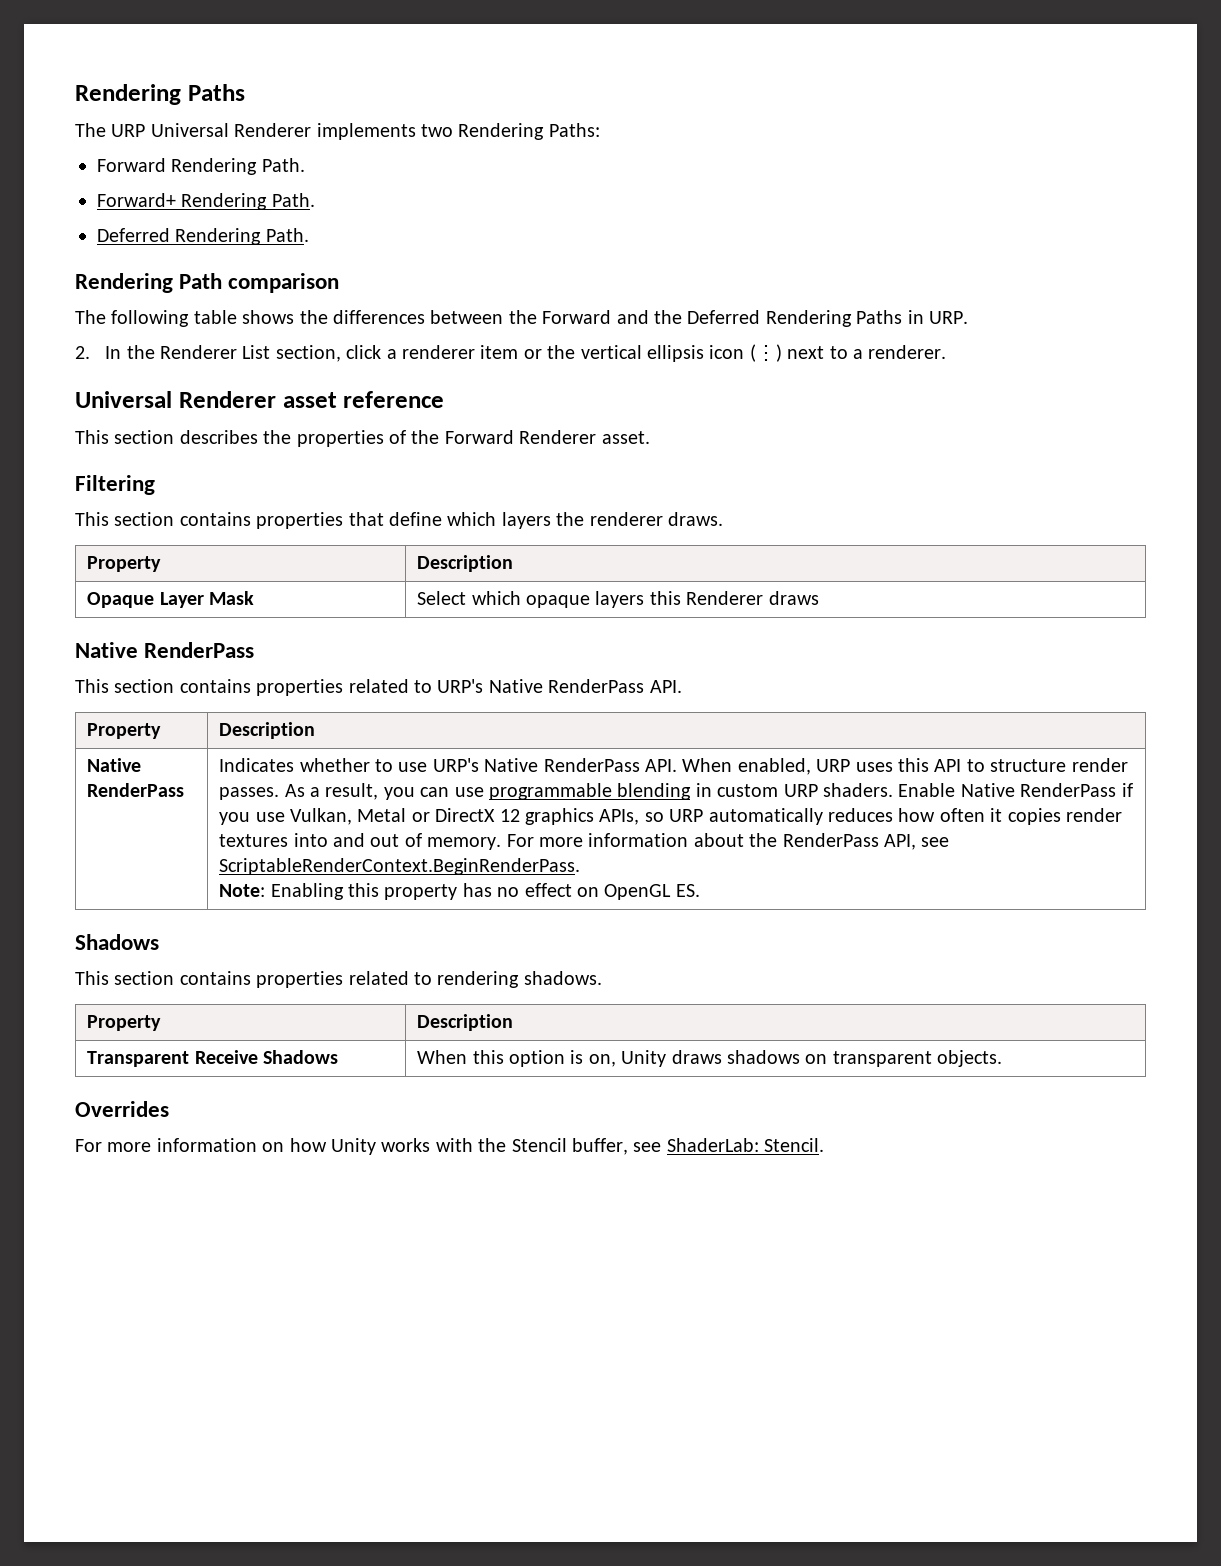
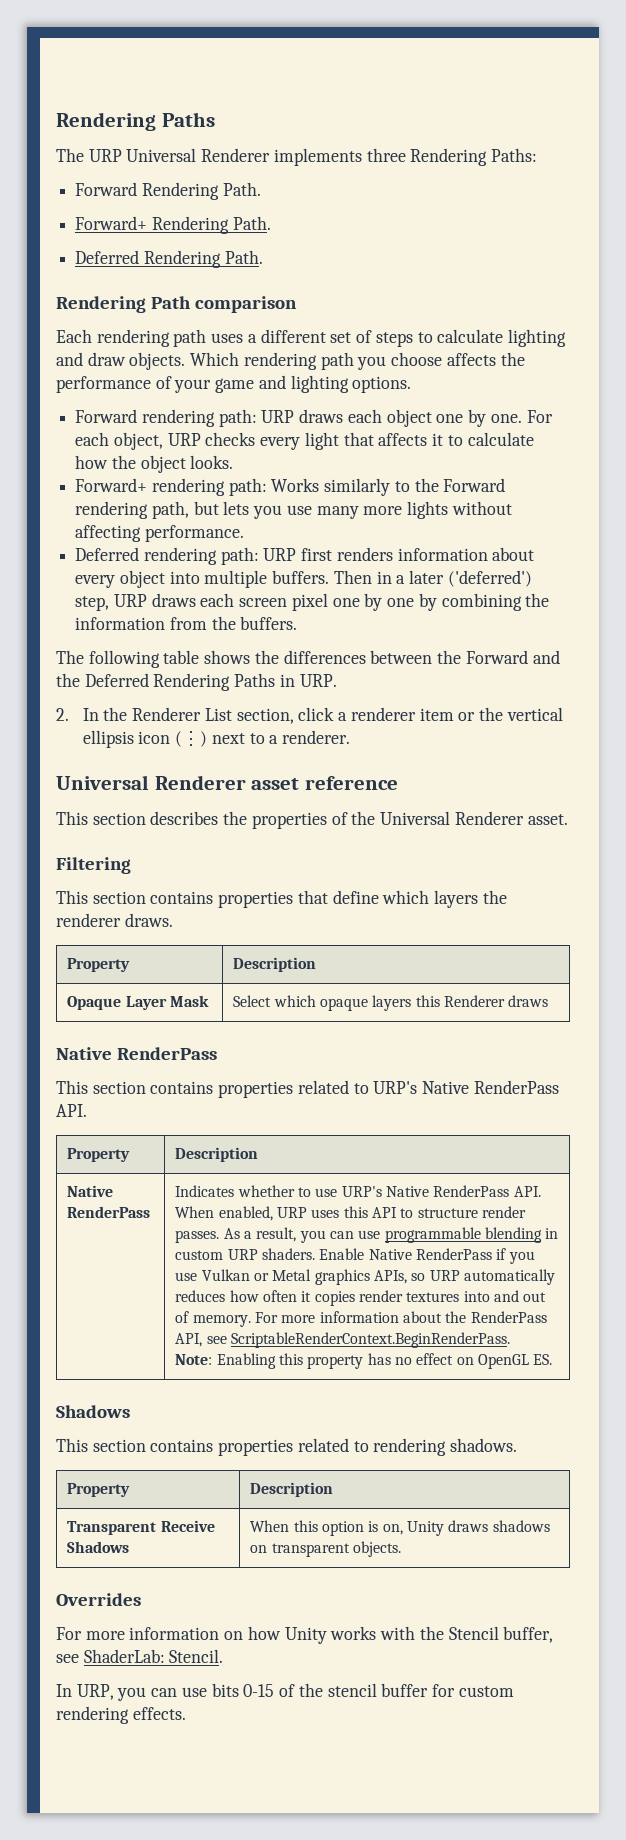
[421,124,453,137] two -> [366,148,406,162] three
(340, 283) none -> [56,329,566,347] [56,352,525,370] [56,375,412,393] [75,409,553,427] [75,432,534,450] [75,455,234,473] [75,478,506,496] [75,501,512,519] [75,525,244,542] [75,547,535,565] [75,570,532,588] [75,593,550,611] [75,616,298,630] // Each rendering path uses a different set of steps to calculate lighting and draw objects. Which rendering path you choose affects the performance of your game and lighting options. // Forward rendering path: URP draws each object one by one. For each object, URP checks every light that affects it to calculate how the object looks. // Forward+ rendering path: Works similarly to the Forward rendering path, but lets you use many more lights without affecting performance. // Deferred rendering path: URP first renders information about every object into multiple buffers. Then in a later ('deferred') step, URP draws each screen pixel one by one by combining the information from the buffers.
[444,430,514,444] Forward -> [380,811,451,825] Universal
[290,808,520,825] Vulkan, Metal or DirectX 12 -> [201,1269,312,1281] Vulkan or Metal
(825, 1145) none -> [56,1683,514,1701] [56,1706,186,1724] // In URP, you can use bits 0-15 of the stencil buffer for custom rendering effects.

